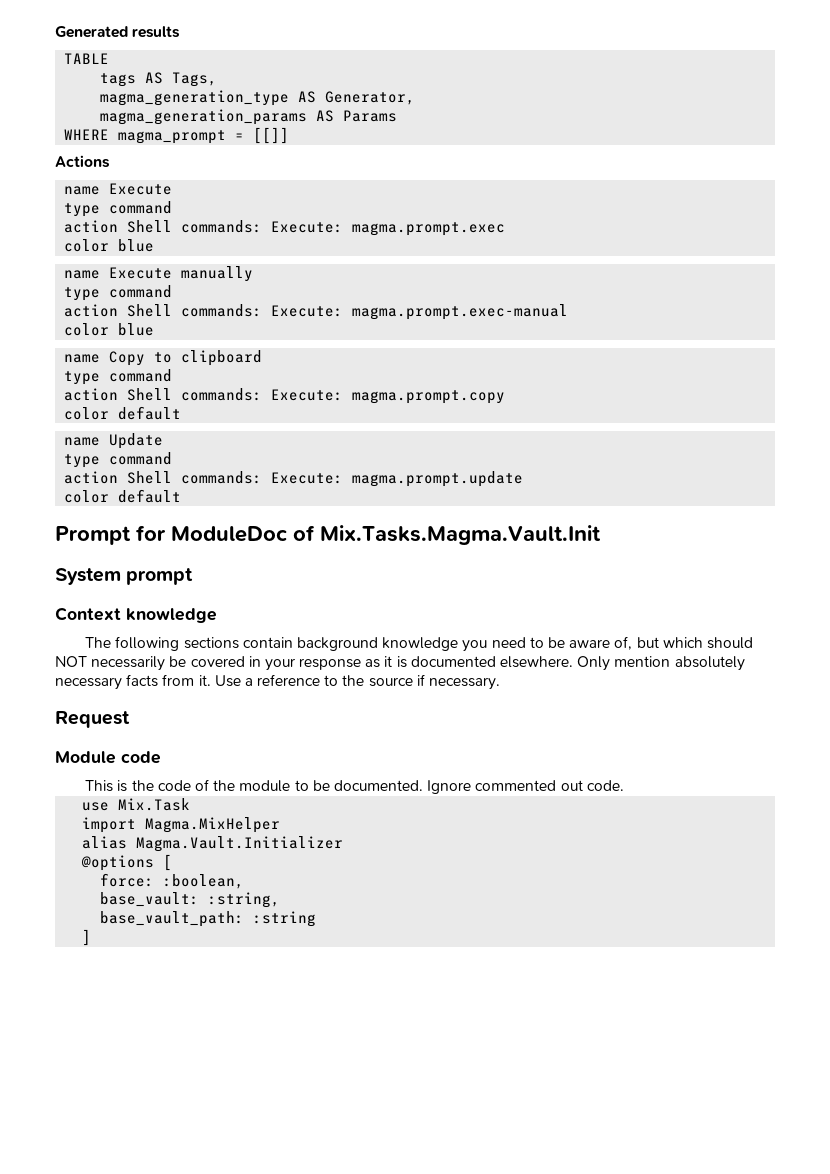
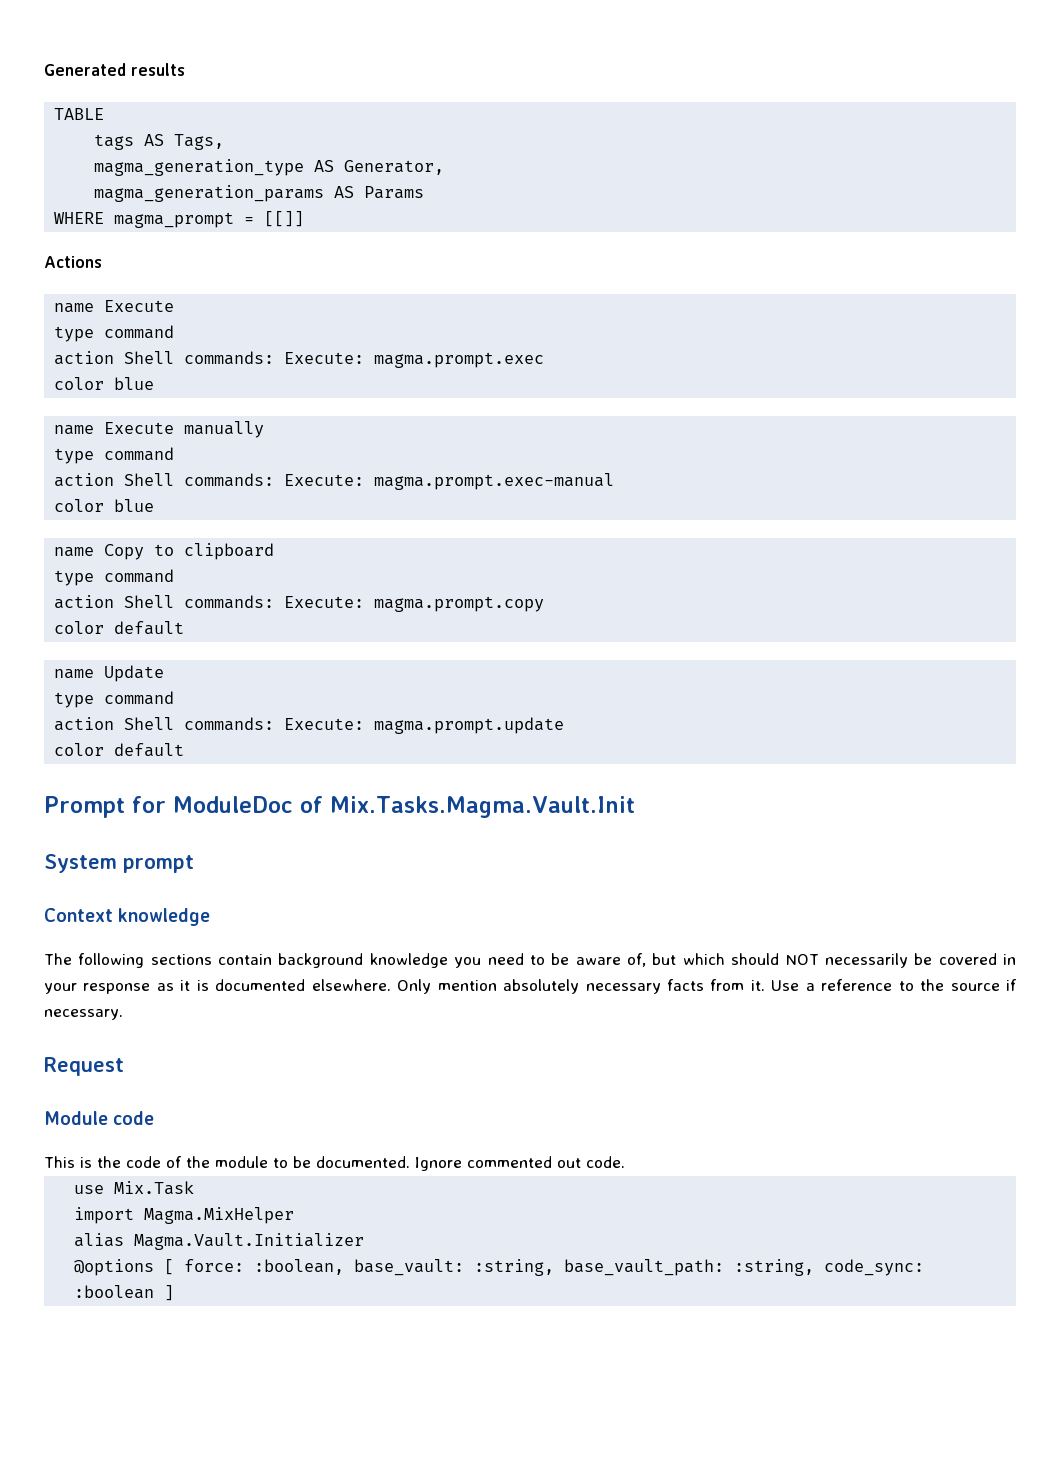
(173, 862) // -> (175, 1267) none
(245, 881) // -> (345, 1267) none
[100,911,317,927] // base_vault_path: :string // -> [564,1259,925,1276] [74,1285,155,1299] base_vault_path: :string, code_sync: :boolean

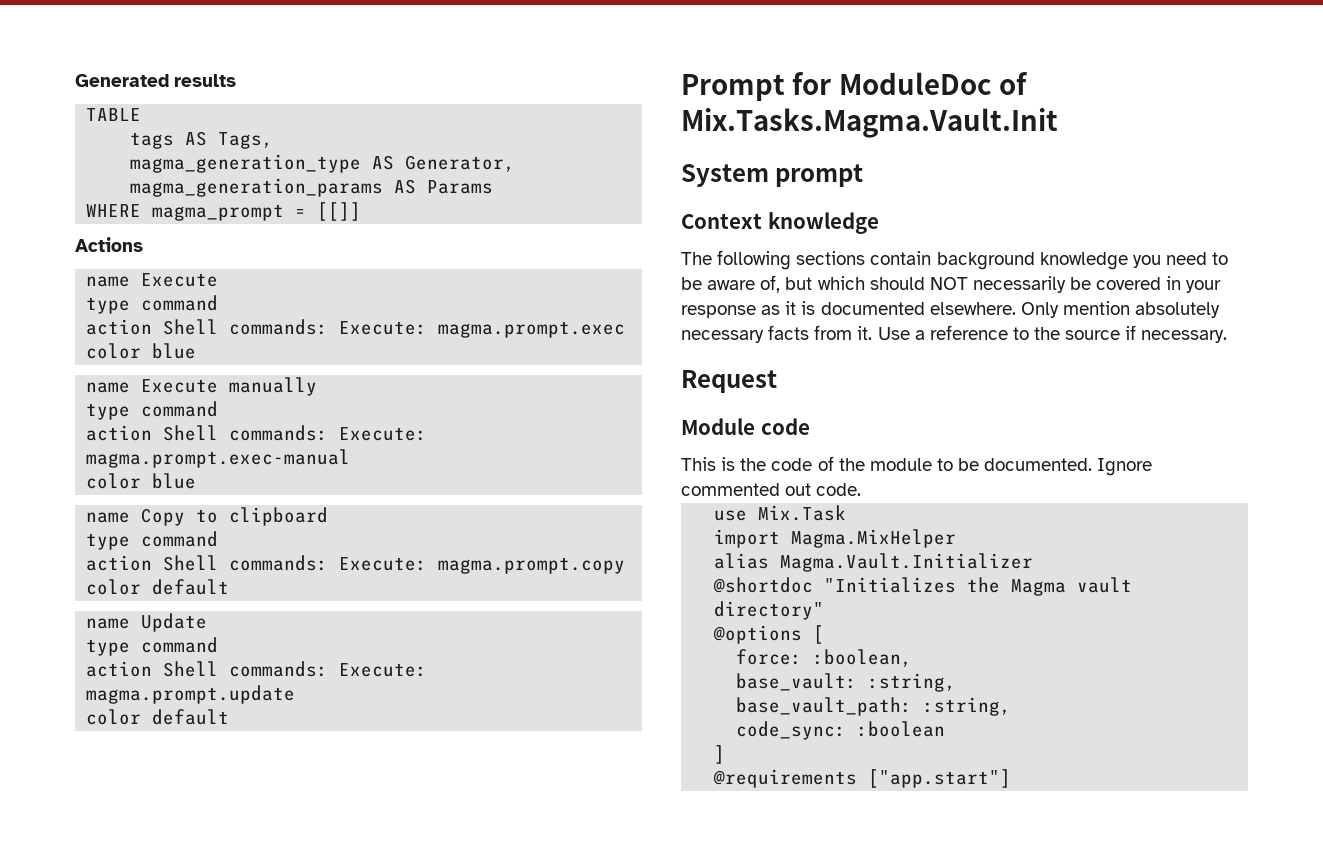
(365, 1241) none -> [713,577,1133,596] [714,601,825,620] // @shortdoc "Initializes the Magma vault directory"
(175, 1267) none -> (825, 634) //
(345, 1267) none -> (913, 658) //
(555, 1267) none -> (957, 682) //
(815, 1267) none -> (1012, 706) //
(155, 1292) none -> (946, 729) //
(175, 1293) none -> [713,769,1012,788] // @requirements ["app.start"]

